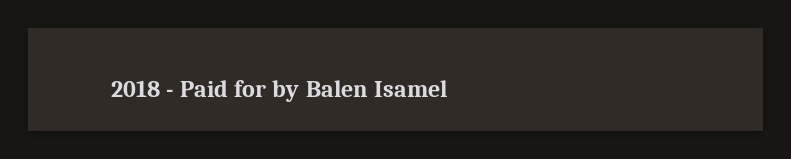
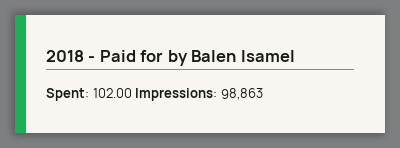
(448, 88) none -> [46,88,263,101] // Spent: 102.00 Impressions: 98,863

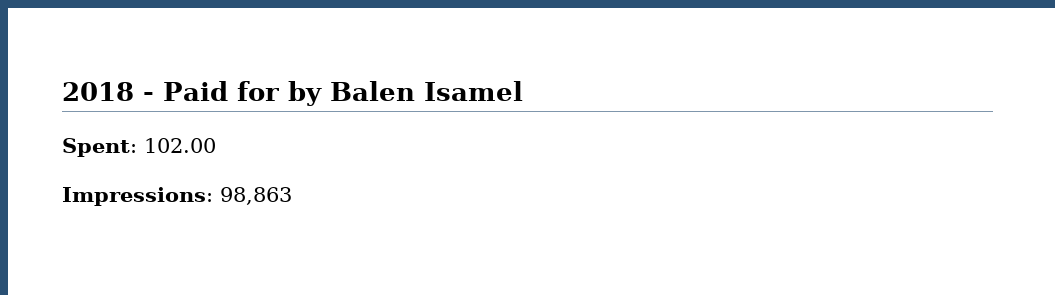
(132, 93) none -> (216, 145) //

